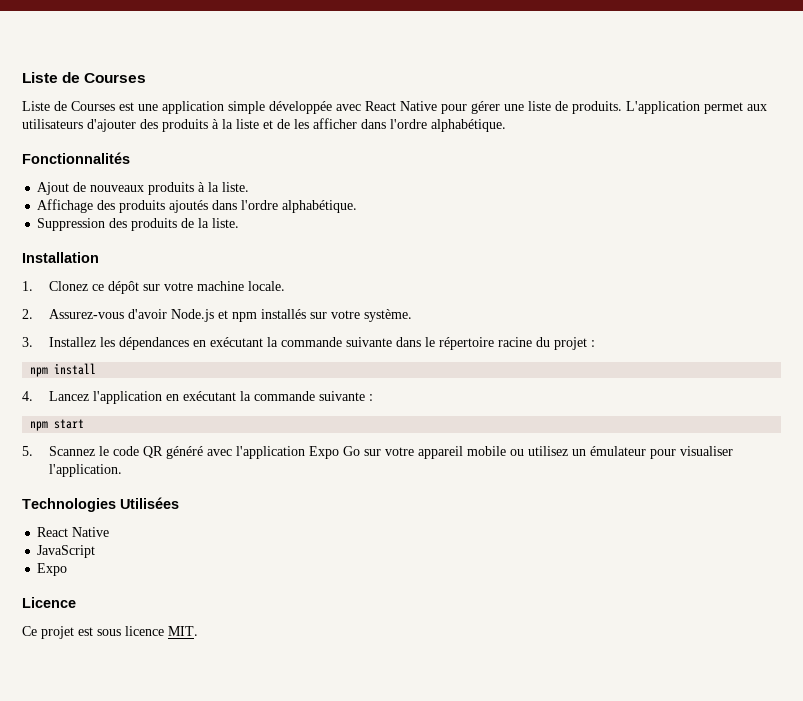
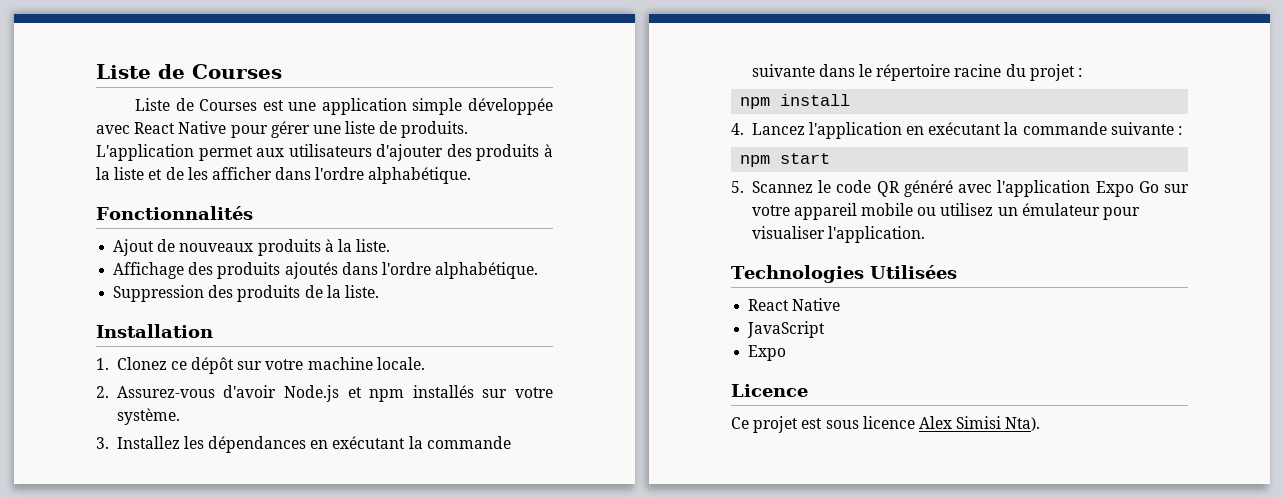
[168,626,198,636] MIT. -> [918,416,1041,431] Alex Simisi Nta).

